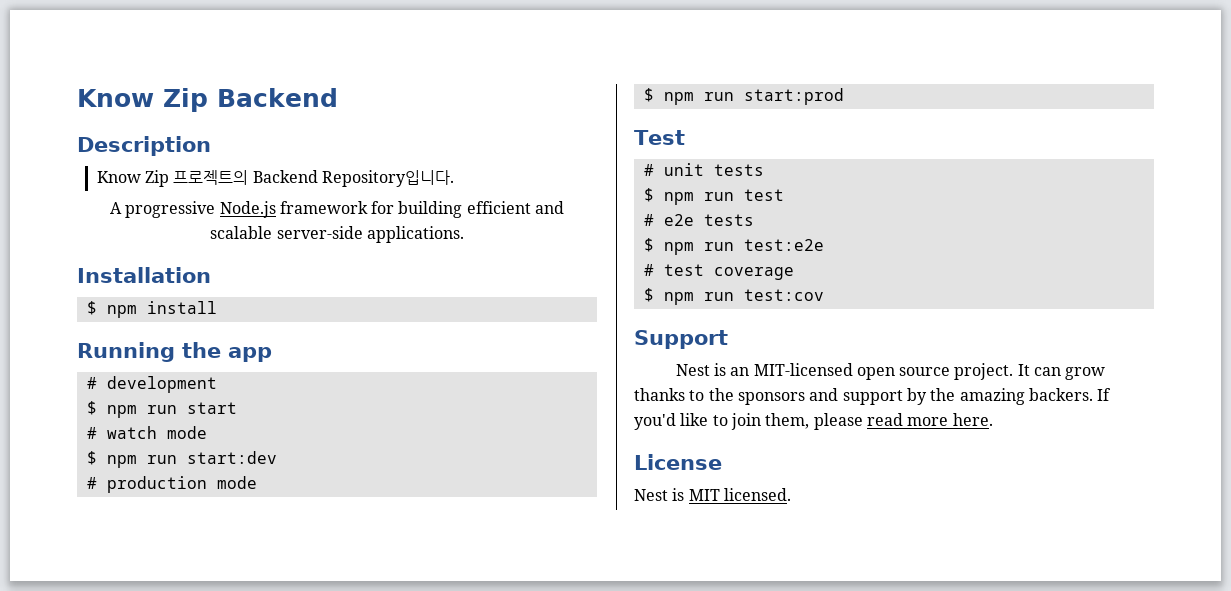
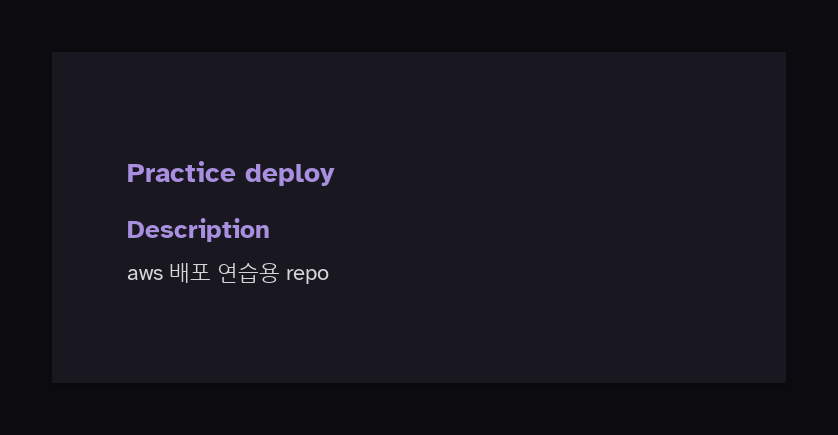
[77,88,338,112] [77,136,211,156] [96,170,454,187] [109,201,565,218] [210,226,464,243] [77,267,211,283] [86,301,217,318] [77,342,272,362] [86,376,217,393] [86,401,237,418] [86,426,207,439] [86,451,277,468] [86,476,257,493] [643,88,844,105] [634,130,685,145] [643,163,764,176] [643,188,784,205] [643,214,754,226] [643,238,824,255] [643,264,794,280] [643,288,824,305] [634,330,728,349] [675,363,1106,380] [634,388,1112,405] [634,413,993,430] [634,454,722,470] [634,488,791,501] Know Zip Backend // Description // Know Zip 프로젝트의 Backend Repository입니다. // A progressive Node.js framework for building efficient and scalable server-side applications. // Installation // $ npm install // Running the app // # development // $ npm run start // # watch mode // $ npm run start:dev // # production mode // $ npm run start:prod // Test // # unit tests // $ npm run test // # e2e tests // $ npm run test:e2e // # test coverage // $ npm run test:cov // Support // Nest is an MIT-licensed open source project. It can grow thanks to the sponsors and support by the amazing backers. If you'd like to join them, please read more here. // License // Nest is MIT licensed. -> [127,161,335,186] [127,218,270,242] [127,262,329,284] Practice deploy // Description // aws 배포 연습용 repo

